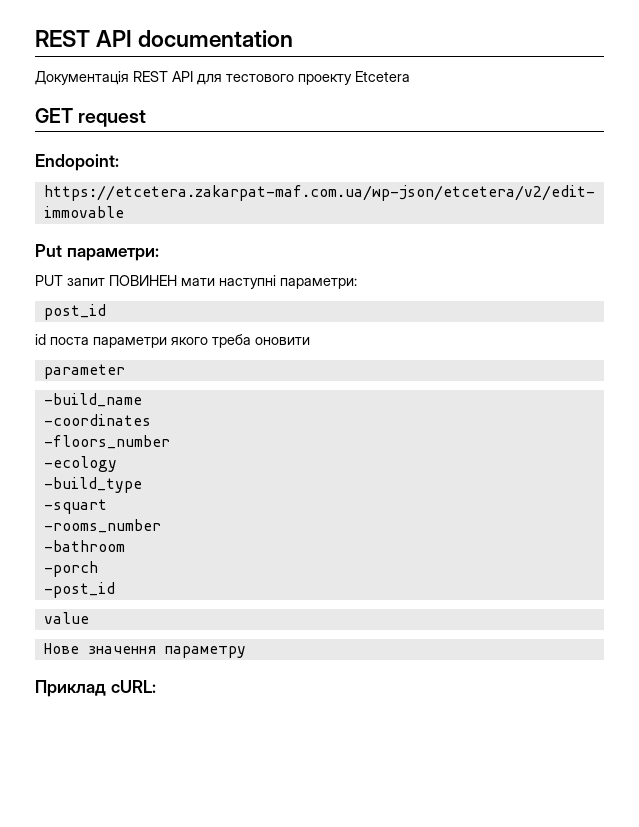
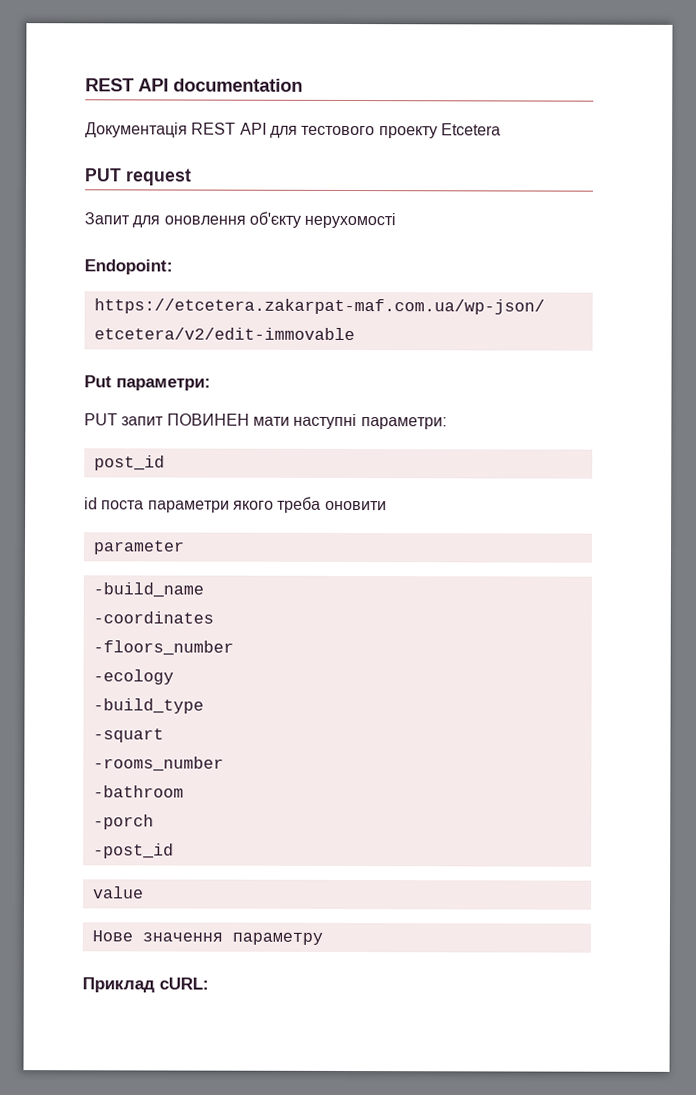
[35,108,73,123] GET -> [85,168,122,182] PUT
(147, 118) none -> [84,211,397,229] // Запит для оновлення об'єкту нерухомості

